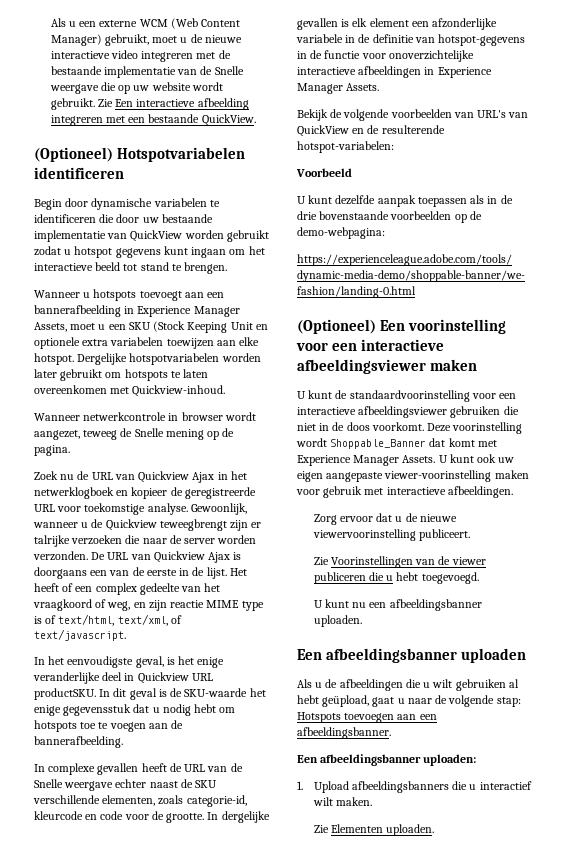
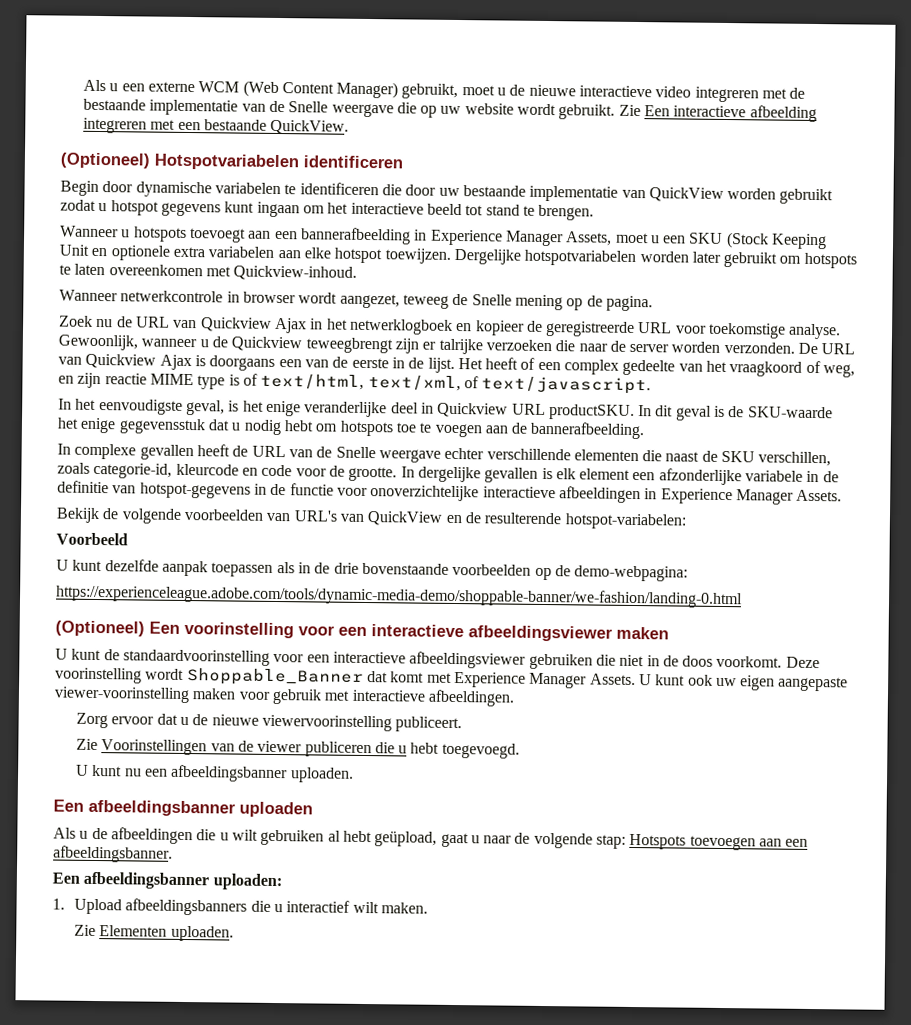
[166,338,214,349] toewijzen -> (275, 252) none
[34,353,74,365] hotspot. -> [334,247,451,264] hotspot toewijzen.
(147, 783) none -> [486,448,663,462] verschillende elementen die
[33,795,156,806] verschillende elementen, -> [758,451,832,467] verschillen,

